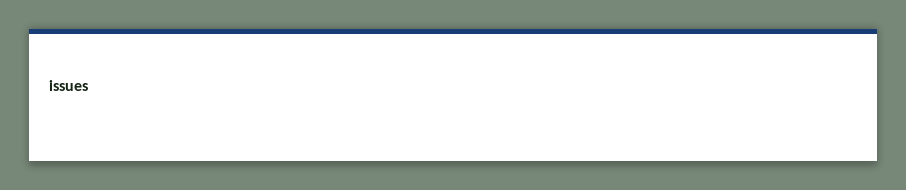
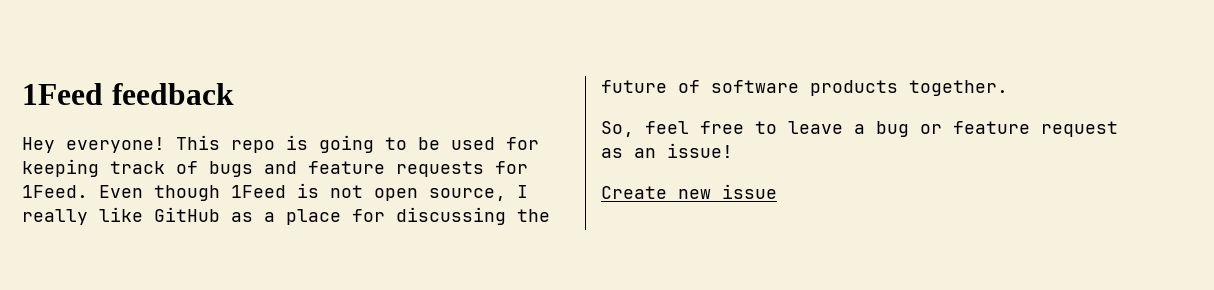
[49,80,88,91] issues -> [22,83,234,105] [22,135,539,153] [22,159,528,177] [22,183,528,201] [22,207,550,225] [601,80,1008,96] [601,121,1118,137] [601,143,733,158] [601,184,777,199] 1Feed feedback // Hey everyone! This repo is going to be used for keeping track of bugs and feature requests for 1Feed. Even though 1Feed is not open source, I really like GitHub as a place for discussing the future of software products together. // So, feel free to leave a bug or feature request as an issue! // Create new issue

